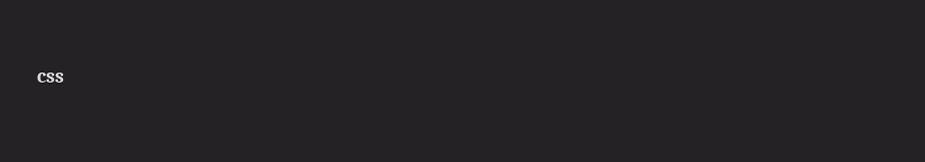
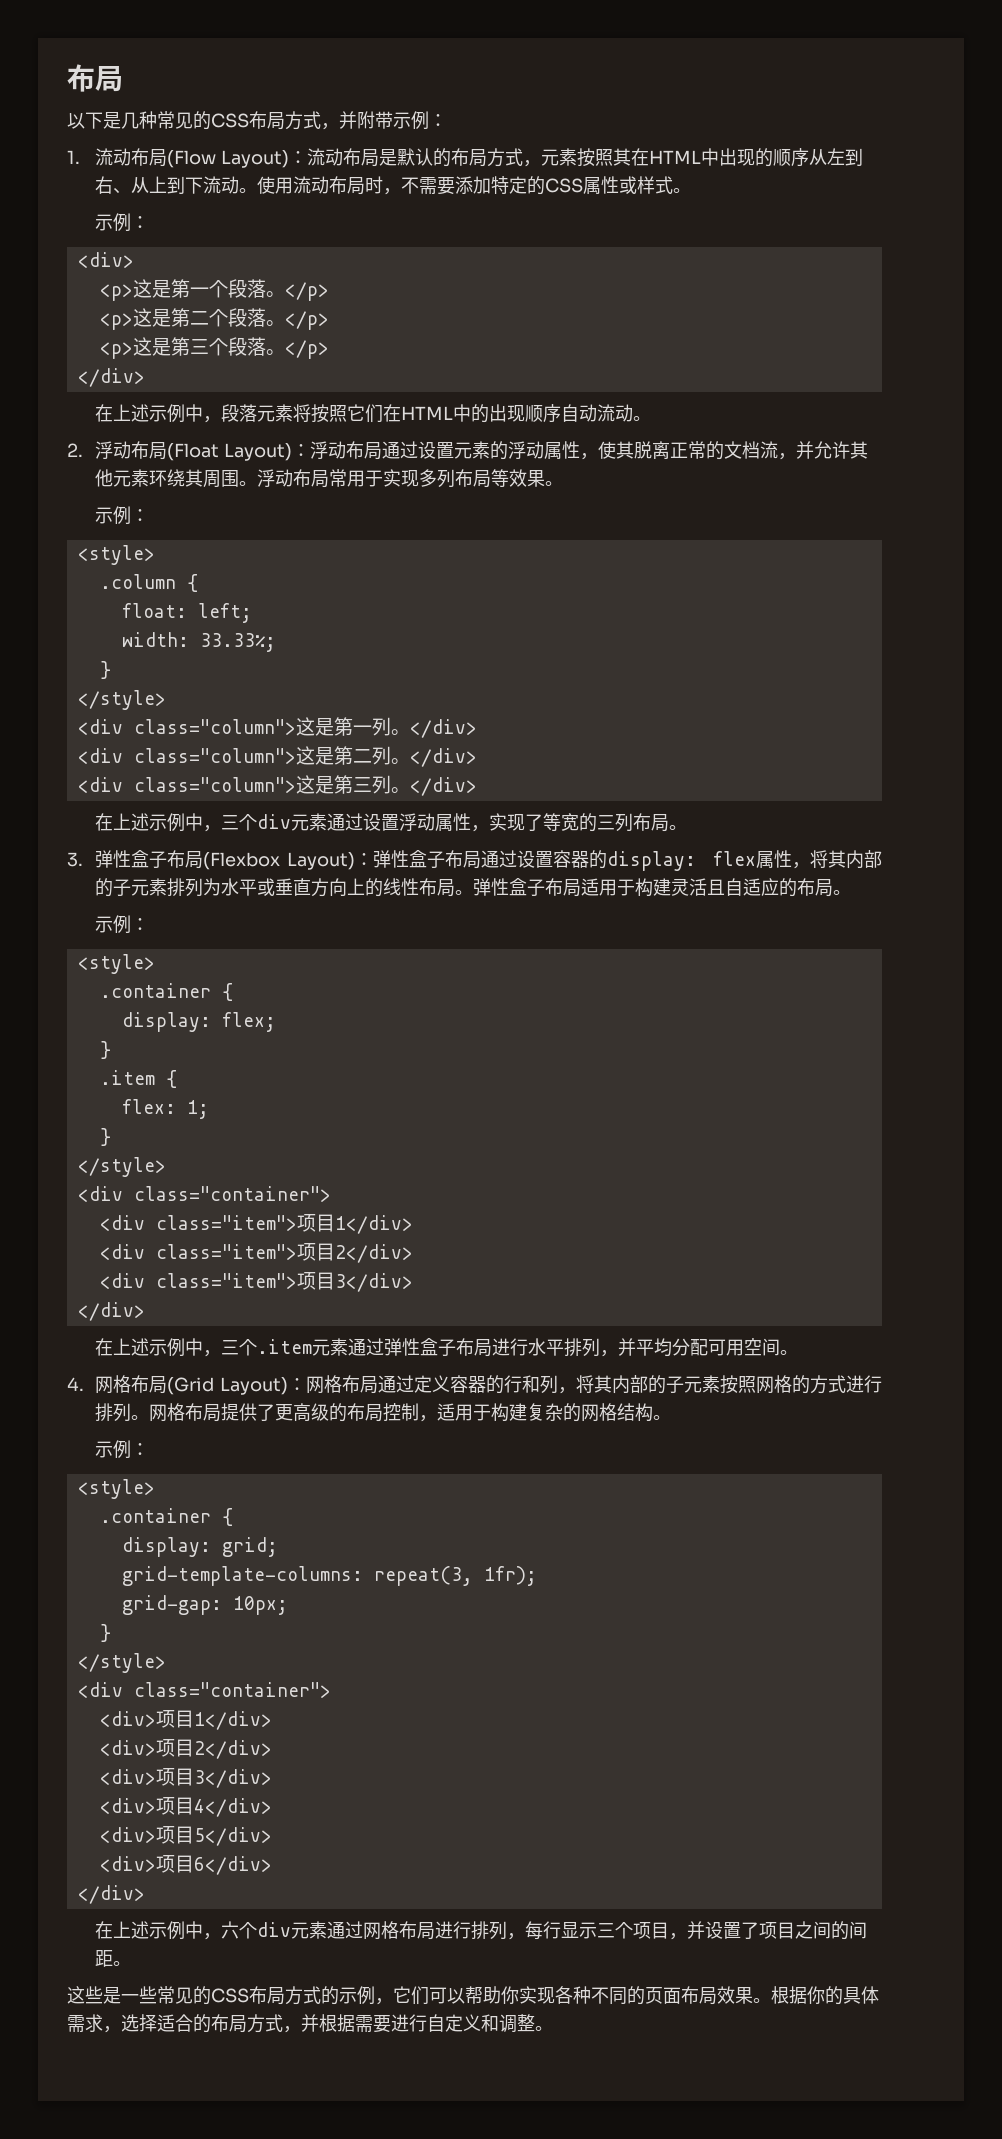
[36,72,65,83] css -> [67,64,123,92] [67,111,447,130] [67,148,863,168] [94,176,691,195] [94,213,149,232] [77,252,134,268] [99,279,329,301] [99,308,329,330] [99,337,329,359] [77,368,145,387] [94,404,651,423] [67,441,868,461] [94,469,563,488] [94,506,149,525] [77,545,155,565] [99,574,198,592] [121,603,252,623] [121,632,276,652] [99,661,111,679] [77,690,166,710] [77,717,477,738] [77,746,477,767] [77,775,477,796] [94,813,687,832] [67,850,883,871] [94,878,851,897] [94,915,149,934] [77,954,155,974] [99,983,233,1001] [121,1012,276,1032] [99,1041,111,1059] [99,1070,177,1088] [121,1099,209,1119] [99,1128,111,1146] [77,1157,166,1177] [77,1186,331,1202] [99,1214,413,1234] [99,1243,413,1263] [99,1272,413,1292] [77,1302,145,1321] [94,1338,798,1357] [67,1375,882,1395] [94,1403,671,1422] [94,1440,149,1459] [77,1479,155,1499] [99,1508,233,1526] [121,1537,278,1557] [121,1566,537,1586] [121,1595,288,1615] [99,1624,111,1642] [77,1653,166,1673] [77,1682,331,1698] [99,1710,272,1730] [99,1739,272,1759] [99,1768,272,1788] [99,1797,272,1817] [99,1826,272,1846] [99,1855,272,1875] [77,1885,145,1904] [94,1921,867,1940] [94,1950,131,1967] [67,1986,879,2005] [67,2014,553,2033] 布局 // 以下是几种常见的CSS布局方式，并附带示例： // 1.流动布局(Flow Layout)：流动布局是默认的布局方式，元素按照其在HTML中出现的顺序从左到右、从上到下流动。使用流动布局时，不需要添加特定的CSS属性或样式。 // 示例： // <div> // <p>这是第一个段落。</p> // <p>这是第二个段落。</p> // <p>这是第三个段落。</p> // </div> // 在上述示例中，段落元素将按照它们在HTML中的出现顺序自动流动。 // 2.浮动布局(Float Layout)：浮动布局通过设置元素的浮动属性，使其脱离正常的文档流，并允许其他元素环绕其周围。浮动布局常用于实现多列布局等效果。 // 示例： // <style> // .column { // float: left; // width: 33.33%; // } // </style> // <div class="column">这是第一列。</div> // <div class="column">这是第二列。</div> // <div class="column">这是第三列。</div> // 在上述示例中，三个div元素通过设置浮动属性，实现了等宽的三列布局。 // 3.弹性盒子布局(Flexbox Layout)：弹性盒子布局通过设置容器的display: flex属性，将其内部的子元素排列为水平或垂直方向上的线性布局。弹性盒子布局适用于构建灵活且自适应的布局。 // 示例： // <style> // .container { // display: flex; // } // .item { // flex: 1; // } // </style> // <div class="container"> // <div class="item">项目1</div> // <div class="item">项目2</div> // <div class="item">项目3</div> // </div> // 在上述示例中，三个.item元素通过弹性盒子布局进行水平排列，并平均分配可用空间。 // 4.网格布局(Grid Layout)：网格布局通过定义容器的行和列，将其内部的子元素按照网格的方式进行排列。网格布局提供了更高级的布局控制，适用于构建复杂的网格结构。 // 示例： // <style> // .container { // display: grid; // grid-template-columns: repeat(3, 1fr); // grid-gap: 10px; // } // </style> // <div class="container"> // <div>项目1</div> // <div>项目2</div> // <div>项目3</div> // <div>项目4</div> // <div>项目5</div> // <div>项目6</div> // </div> // 在上述示例中，六个div元素通过网格布局进行排列，每行显示三个项目，并设置了项目之间的间距。 // 这些是一些常见的CSS布局方式的示例，它们可以帮助你实现各种不同的页面布局效果。根据你的具体需求，选择适合的布局方式，并根据需要进行自定义和调整。

